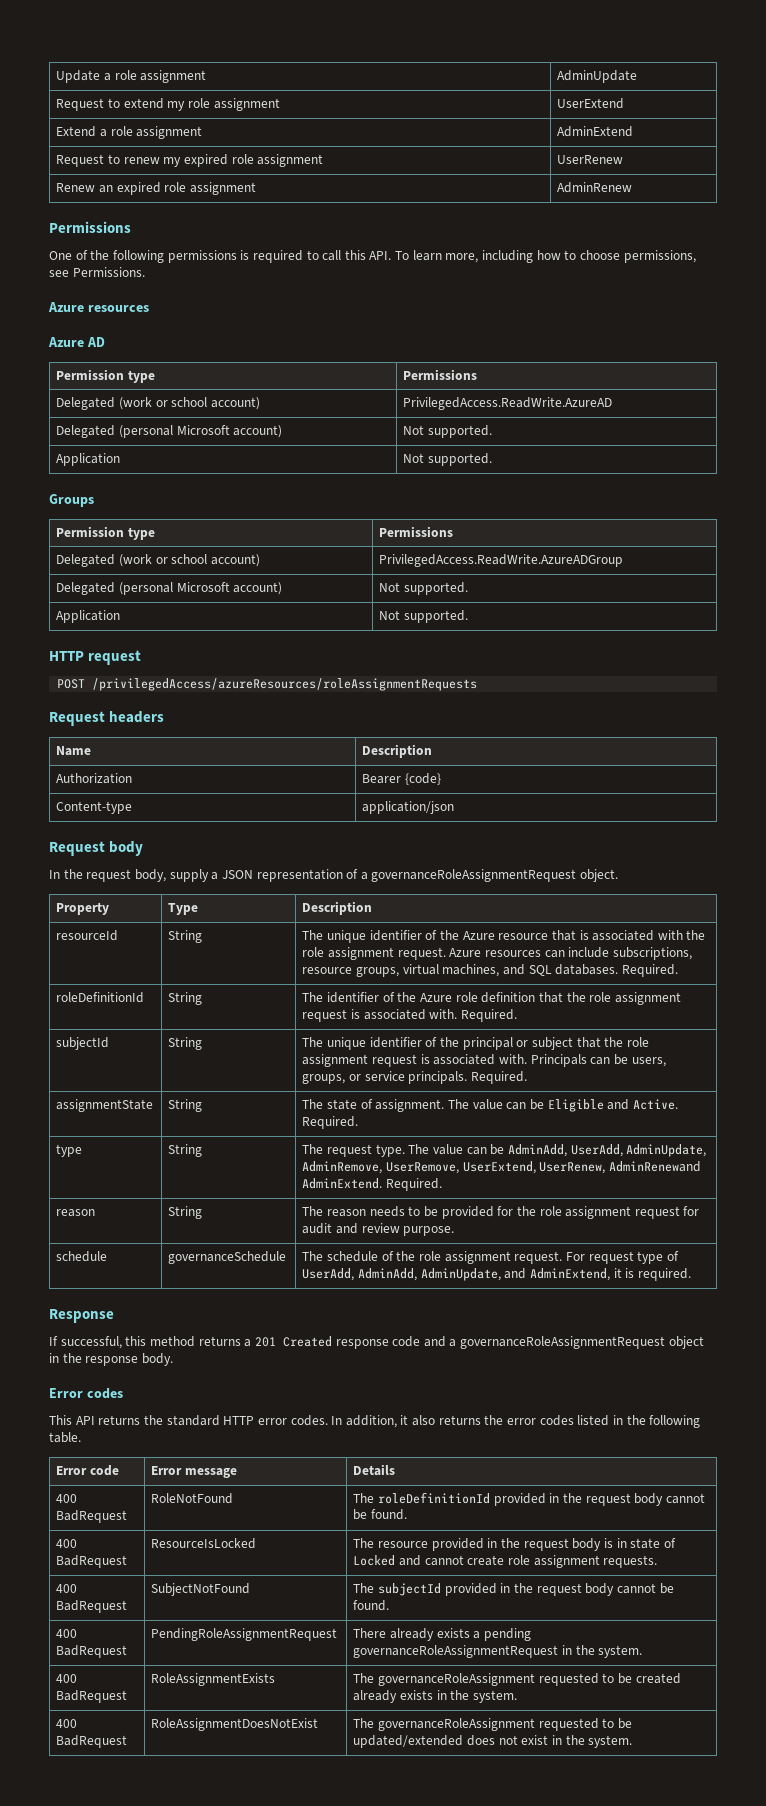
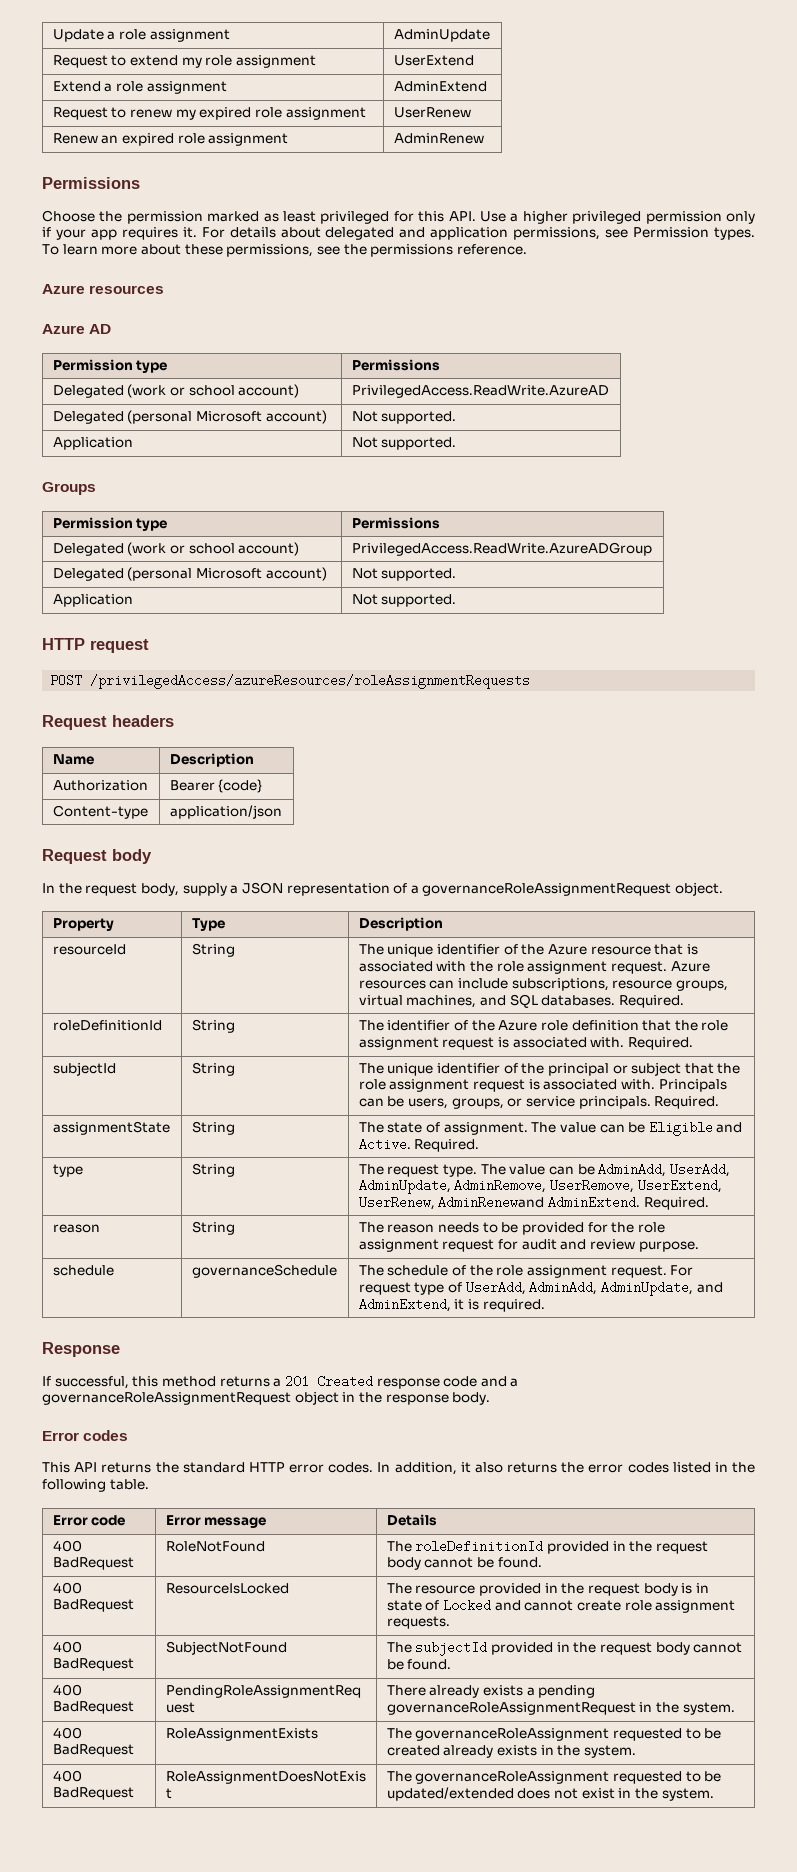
[49,250,696,263] [49,267,145,277] One of the following permissions is required to call this API. To learn more, including how to choose permissions, see Permissions. -> [42,210,755,224] [42,227,756,240] [42,244,527,257] Choose the permission marked as least privileged for this API. Use a higher privileged permission only if your app requires it. For details about delegated and application permissions, see Permission types. To learn more about these permissions, see the permissions reference.

